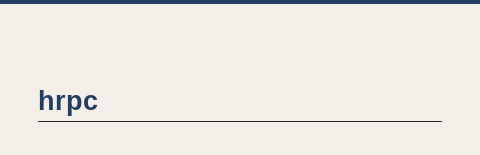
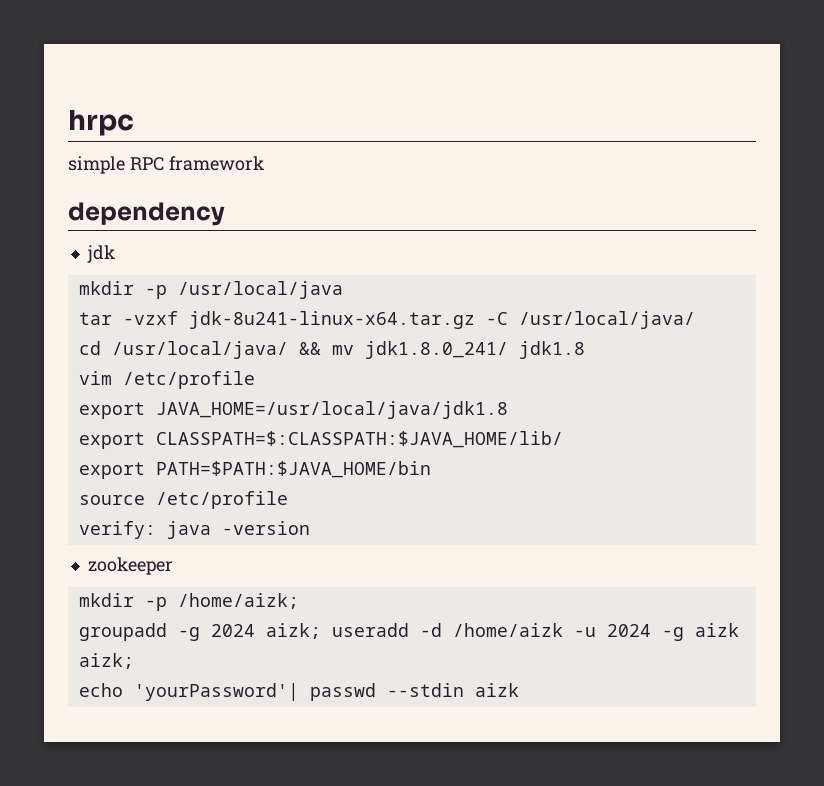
(98, 103) none -> [68,156,264,174] [68,202,225,226] [86,245,115,263] [78,281,343,299] [78,311,695,329] [78,341,585,359] [78,371,255,389] [78,401,508,419] [78,431,563,449] [78,461,431,479] [78,491,288,509] [78,521,310,539] [87,557,173,575] [78,593,299,611] [78,623,739,641] [78,653,134,669] [78,683,519,701] // simple RPC framework // dependency // jdk // mkdir -p /usr/local/java // tar -vzxf jdk-8u241-linux-x64.tar.gz -C /usr/local/java/ // cd /usr/local/java/ && mv jdk1.8.0_241/ jdk1.8 // vim /etc/profile // export JAVA_HOME=/usr/local/java/jdk1.8 // export CLASSPATH=$:CLASSPATH:$JAVA_HOME/lib/ // export PATH=$PATH:$JAVA_HOME/bin // source /etc/profile // verify: java -version // zookeeper // mkdir -p /home/aizk; // groupadd -g 2024 aizk; useradd -d /home/aizk -u 2024 -g aizk aizk; // echo 'yourPassword'| passwd --stdin aizk

